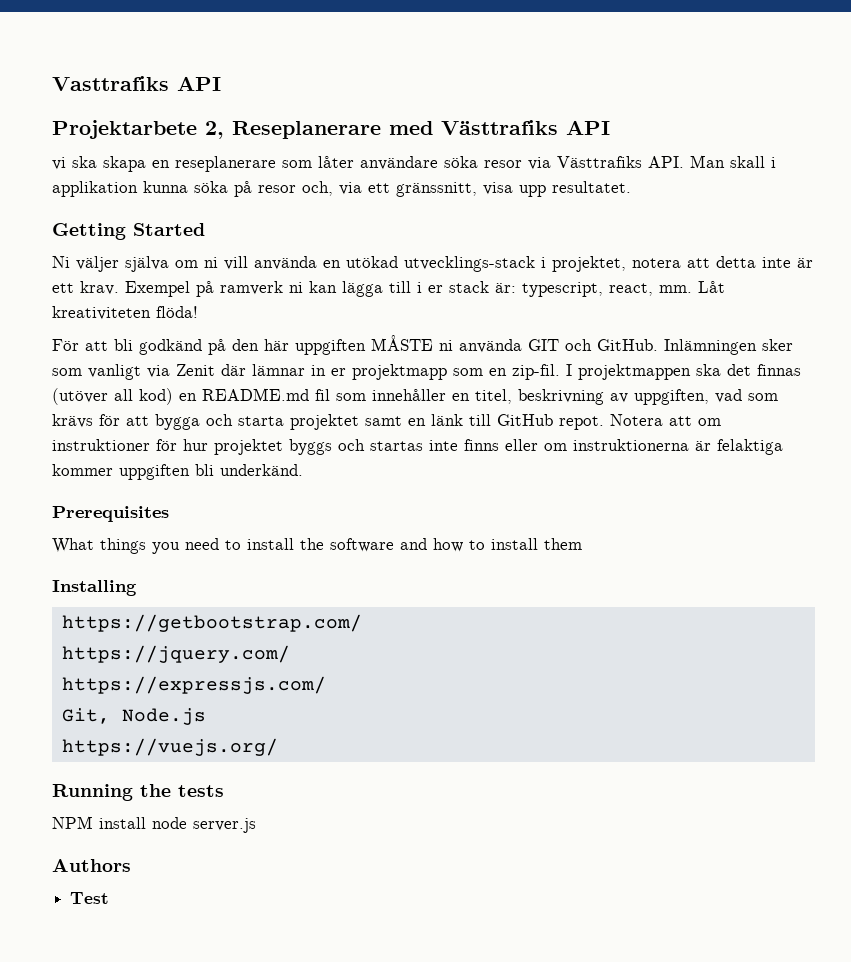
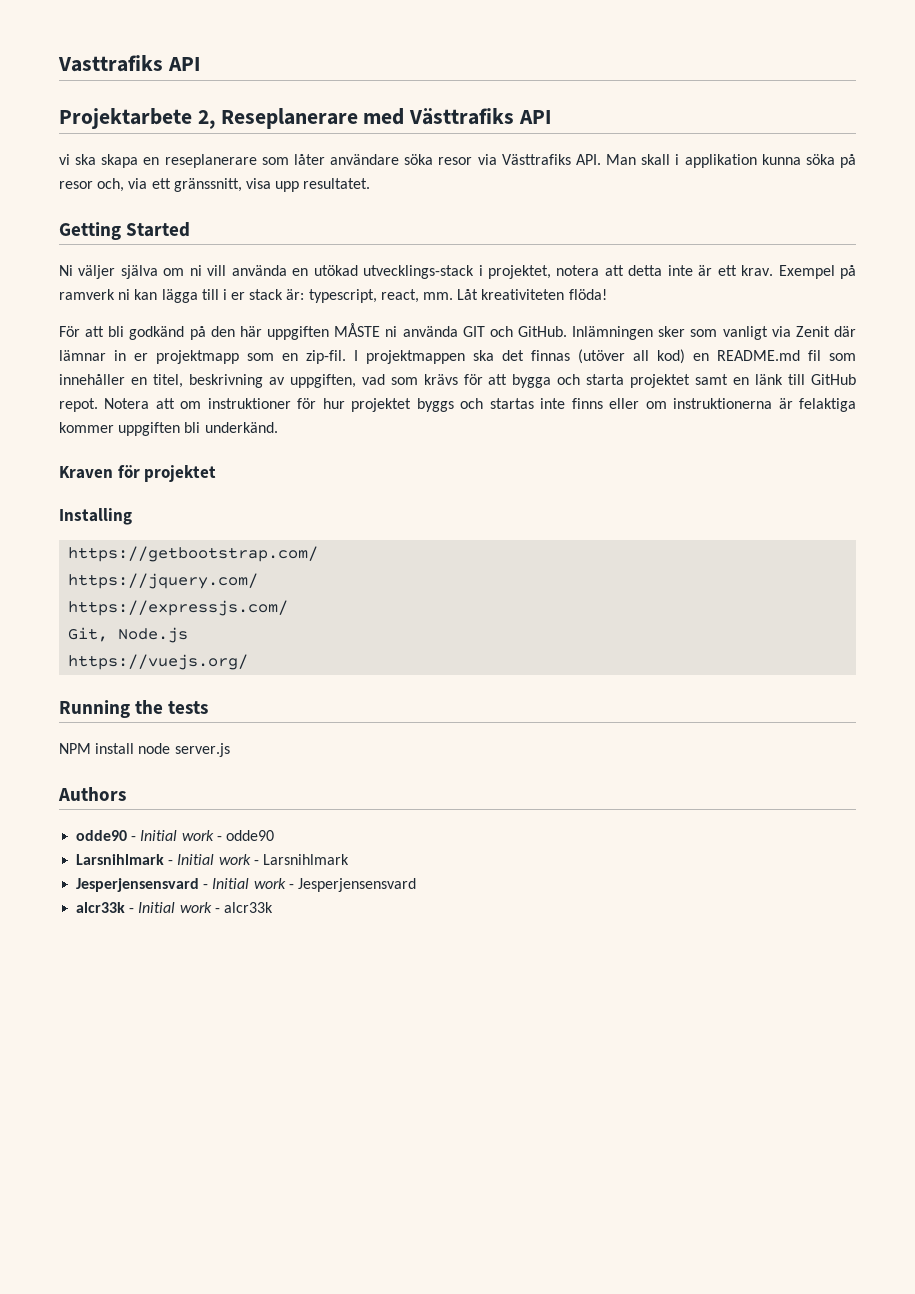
[52,506,169,522] [52,538,582,554] Prerequisites // What things you need to install the software and how to install them -> [59,465,217,482] Kraven för projektet
[70,892,110,904] Test -> [76,830,274,841] [76,854,349,865] [76,878,416,892] [76,902,273,913] odde90 - Initial work - odde90 // Larsnihlmark - Initial work - Larsnihlmark // Jesperjensensvard - Initial work - Jesperjensensvard // alcr33k - Initial work - alcr33k

